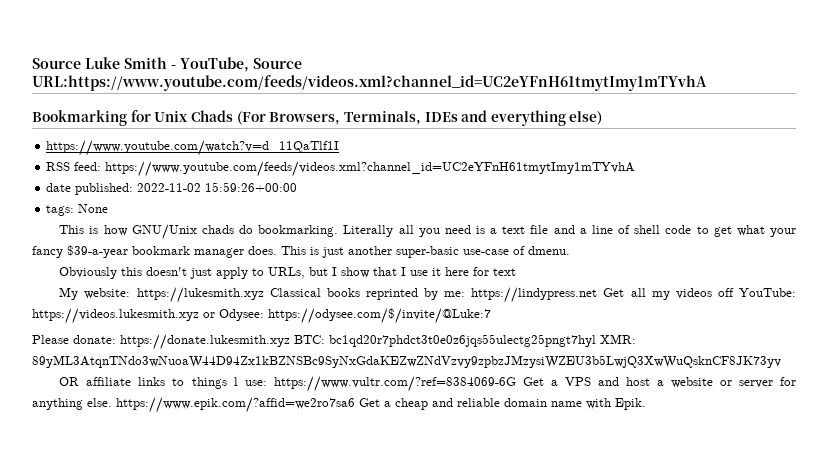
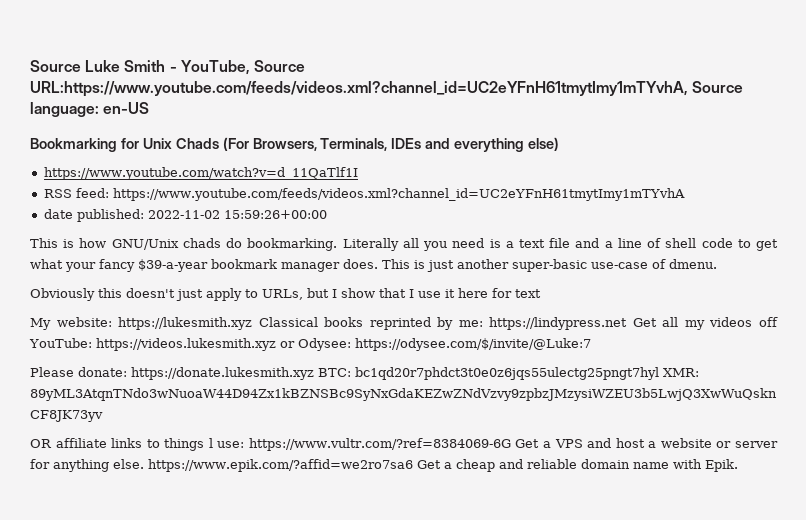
[32,75,707,91] URL:https://www.youtube.com/feeds/videos.xml?channel_id=UC2eYFnH61tmytImy1mTYvhA -> [30,81,744,97] [30,102,150,117] URL:https://www.youtube.com/feeds/videos.xml?channel_id=UC2eYFnH61tmytImy1mTYvhA, Source language: en-US
[46,204,109,216] // tags: None -> (327, 214) none

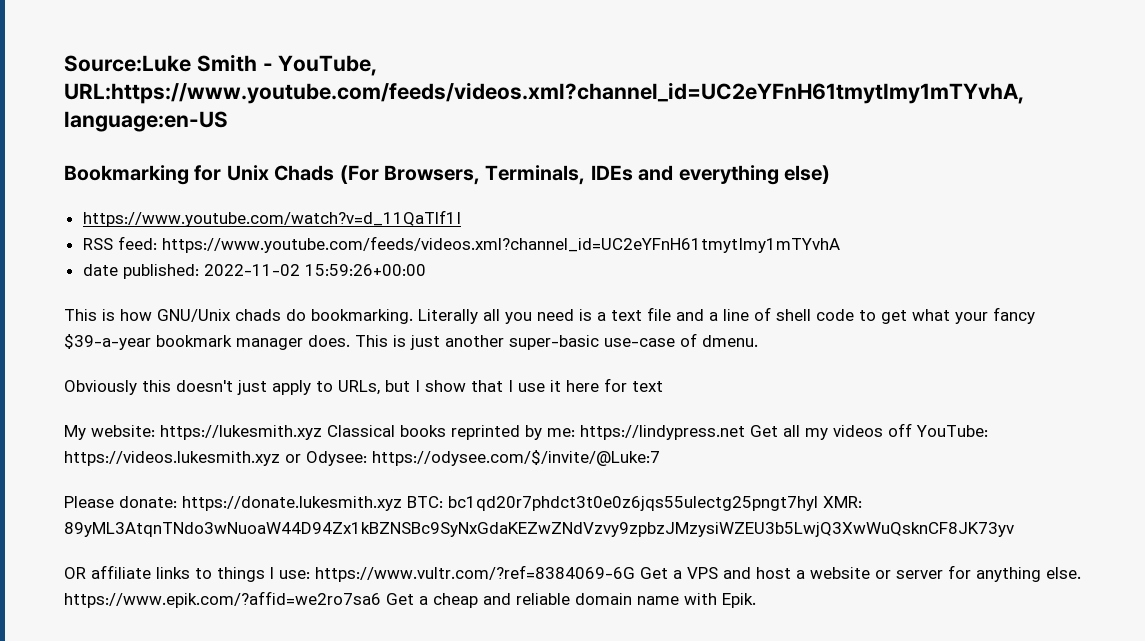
[30,60,121,72] Source Luke -> [64,55,191,72] Source:Luke
[253,60,305,72] [30,81,744,97] [30,102,150,117] Source URL:https://www.youtube.com/feeds/videos.xml?channel_id=UC2eYFnH61tmytImy1mTYvhA, Source language: en-US -> [64,82,1024,104] [64,111,228,132] URL:https://www.youtube.com/feeds/videos.xml?channel_id=UC2eYFnH61tmytImy1mTYvhA, language:en-US

